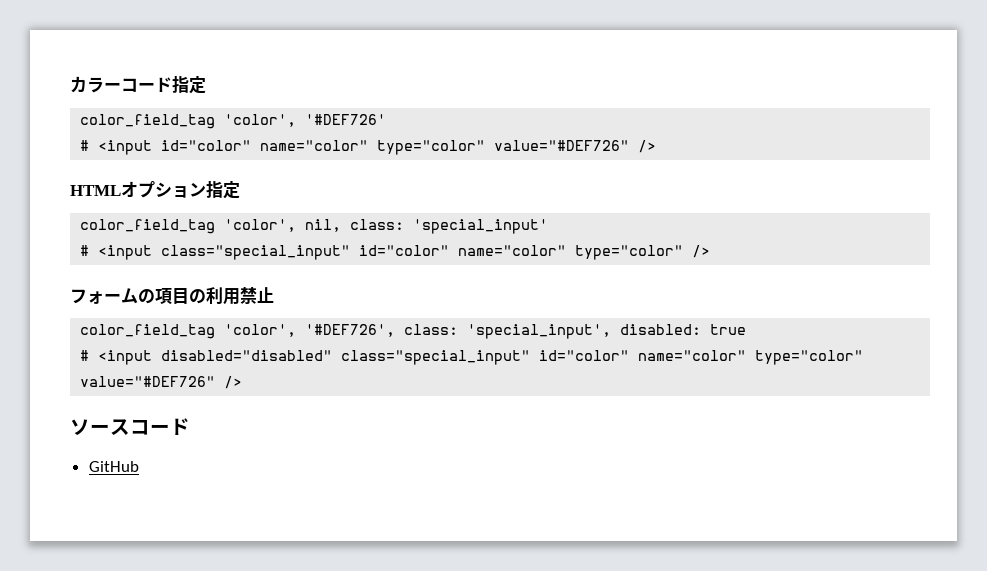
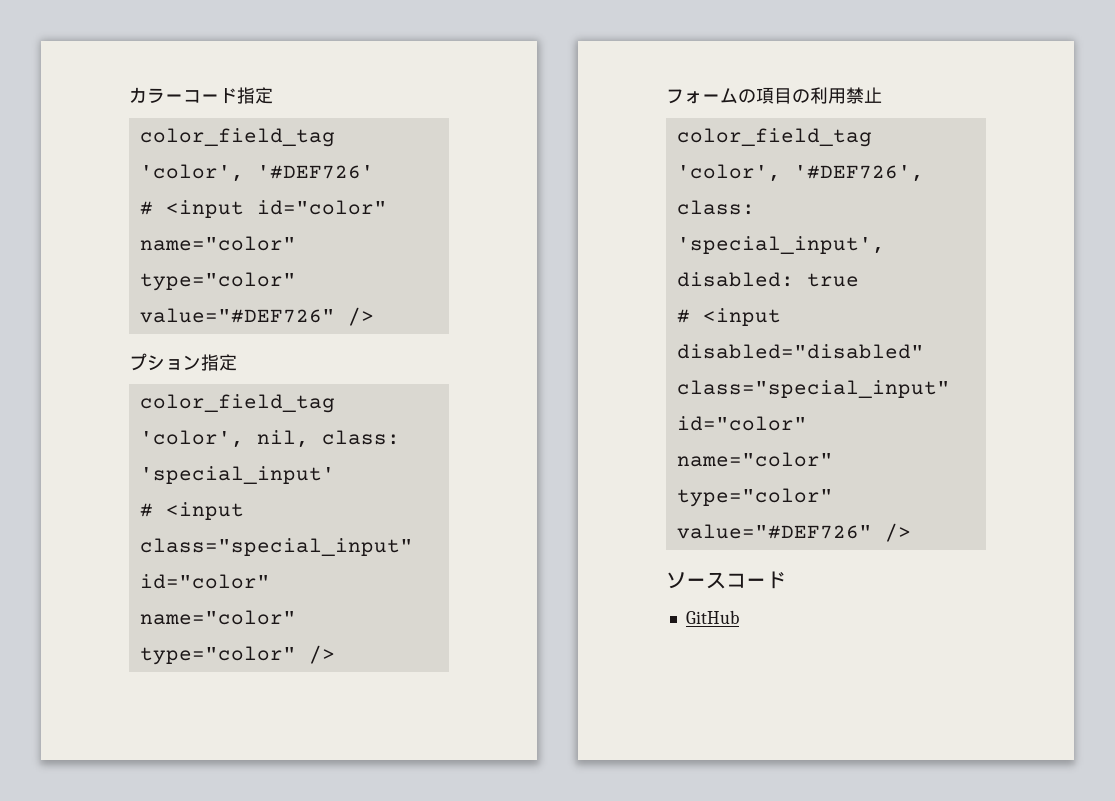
[70,181,138,197] HTMLオ -> (374, 316) none

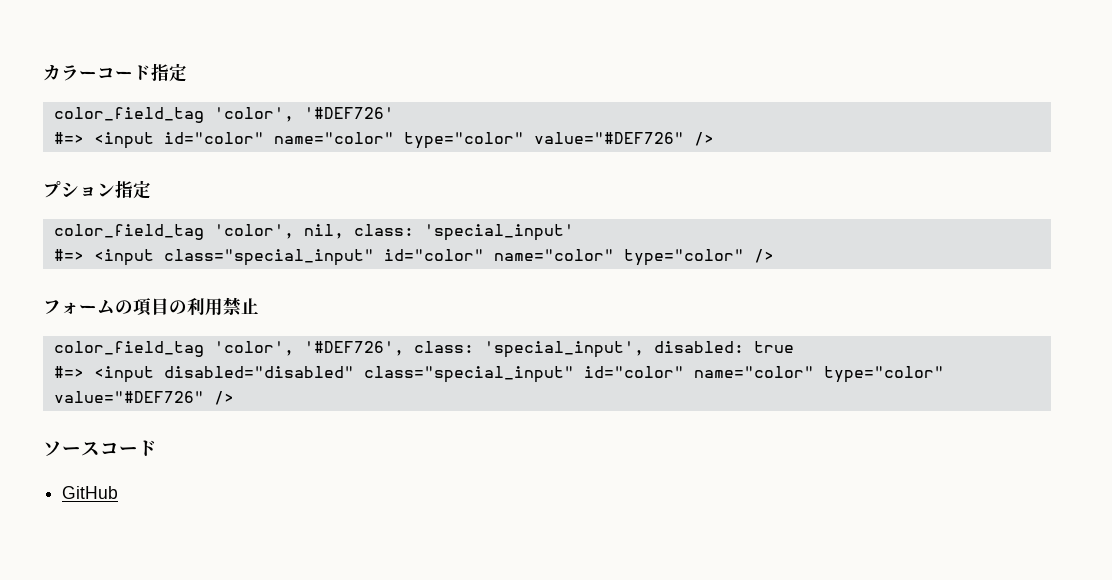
[139,201,153,215] # -> [53,132,84,144] #=>
[139,503,153,517] # -> [53,249,84,261] #=>
[676,309,690,323] # -> [53,366,84,378] #=>

